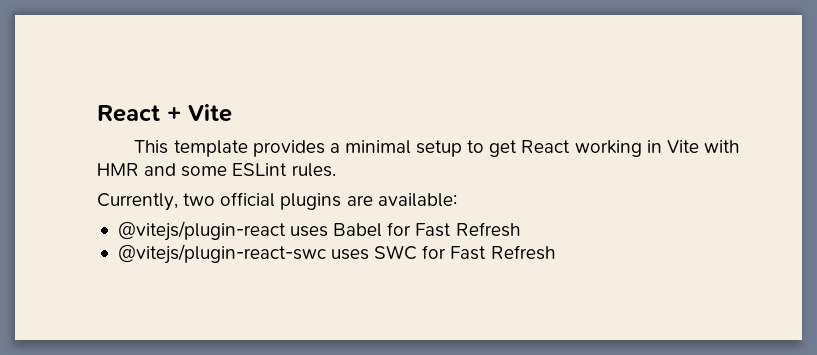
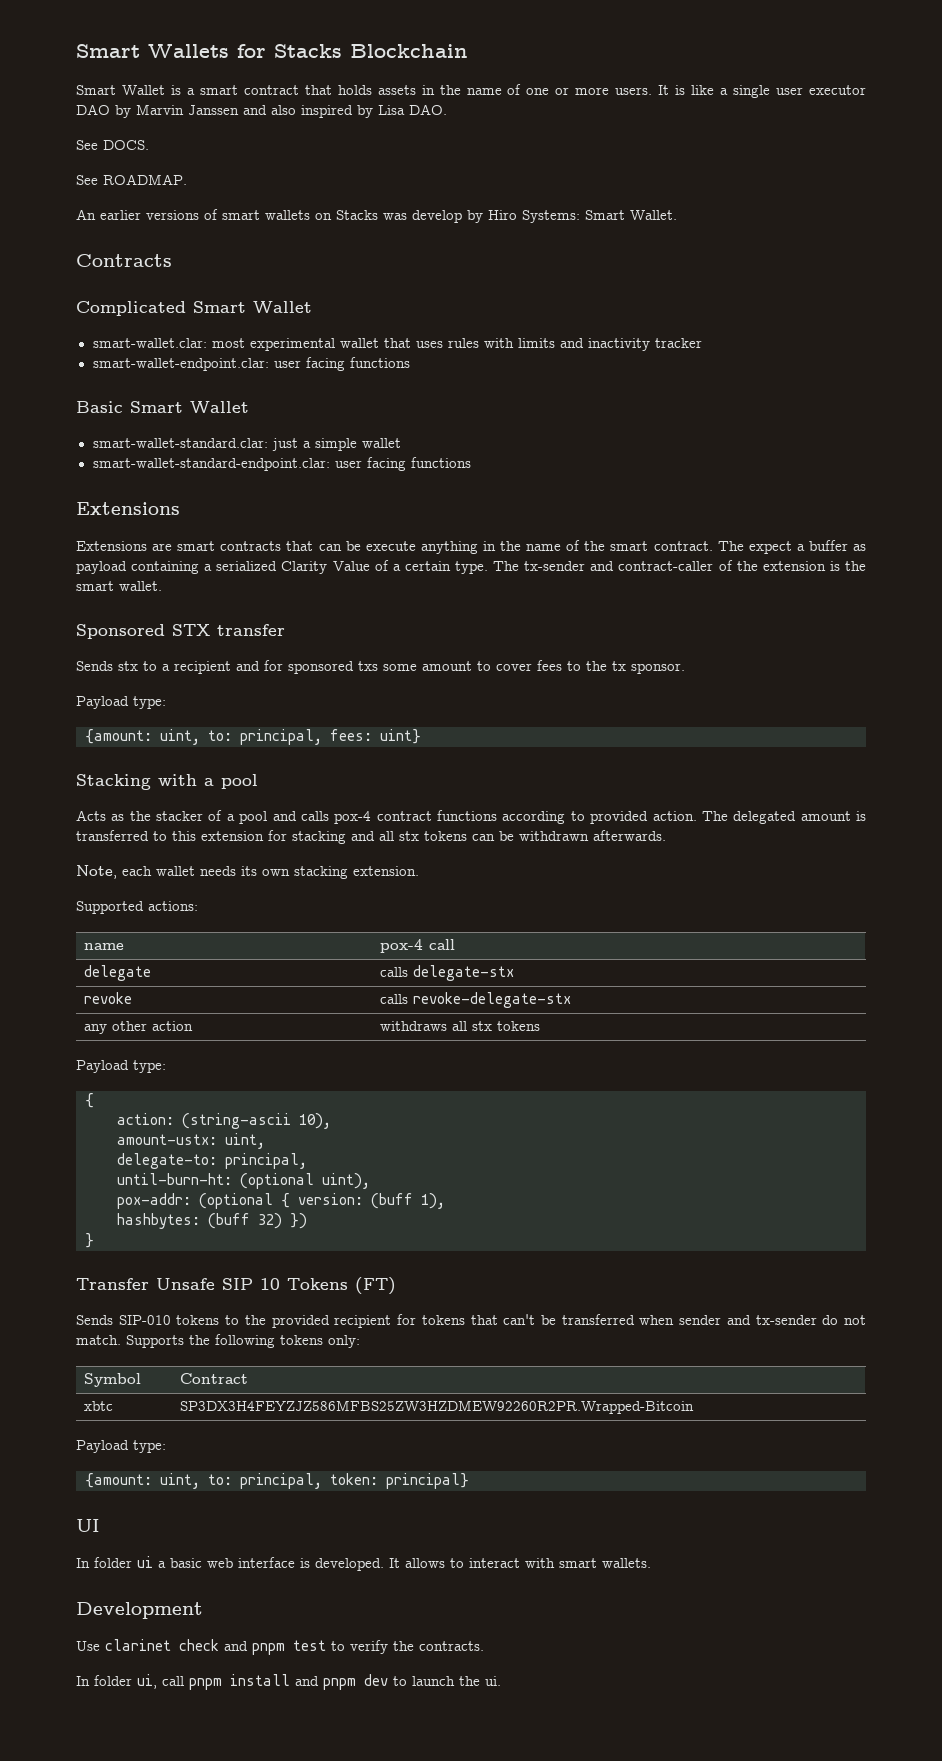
[97,104,232,122] [134,140,739,157] [97,163,336,177] [97,192,457,211] [117,221,520,241] [117,244,555,264] React + Vite // This template provides a minimal setup to get React working in Vite with HMR and some ESLint rules. // Currently, two official plugins are available: // @vitejs/plugin-react uses Babel for Fast Refresh // @vitejs/plugin-react-swc uses SWC for Fast Refresh -> [76,44,468,58] [76,84,866,98] [76,104,447,118] [76,140,149,150] [76,174,187,185] [76,209,677,223] [76,254,172,267] [76,301,312,316] [92,338,702,351] [92,357,410,371] [76,401,249,413] [92,438,401,451] [92,457,471,471] [76,502,180,515] [76,540,867,554] [76,560,866,574] [76,581,162,591] [76,624,285,639] [76,660,685,674] [76,696,166,709] [85,729,421,745] [76,774,258,790] [76,810,866,824] [76,830,666,844] [76,865,419,879] [76,901,198,914] [83,943,124,950] [379,939,455,953] [83,965,151,981] [379,965,514,981] [83,992,132,1004] [379,992,571,1008] [83,1021,193,1034] [379,1021,540,1031] [76,1060,166,1073] [85,1093,94,1108] [117,1113,331,1129] [117,1133,265,1149] [117,1153,307,1169] [117,1173,370,1189] [117,1193,445,1209] [117,1213,307,1229] [85,1233,94,1248] [76,1277,396,1295] [76,1314,866,1328] [76,1334,360,1348] [83,1373,141,1387] [179,1373,248,1384] [83,1401,113,1411] [179,1400,694,1414] [76,1440,166,1453] [85,1473,469,1489] [76,1519,100,1532] [76,1556,651,1571] [76,1602,203,1619] [76,1639,484,1655] [76,1674,501,1690] Smart Wallets for Stacks Blockchain // Smart Wallet is a smart contract that holds assets in the name of one or more users. It is like a single user executor DAO by Marvin Janssen and also inspired by Lisa DAO. // See DOCS. // See ROADMAP. // An earlier versions of smart wallets on Stacks was develop by Hiro Systems: Smart Wallet. // Contracts // Complicated Smart Wallet // smart-wallet.clar: most experimental wallet that uses rules with limits and inactivity tracker // smart-wallet-endpoint.clar: user facing functions // Basic Smart Wallet // smart-wallet-standard.clar: just a simple wallet // smart-wallet-standard-endpoint.clar: user facing functions // Extensions // Extensions are smart contracts that can be execute anything in the name of the smart contract. The expect a buffer as payload containing a serialized Clarity Value of a certain type. The tx-sender and contract-caller of the extension is the smart wallet. // Sponsored STX transfer // Sends stx to a recipient and for sponsored txs some amount to cover fees to the tx sponsor. // Payload type: // {amount: uint, to: principal, fees: uint} // Stacking with a pool // Acts as the stacker of a pool and calls pox-4 contract functions according to provided action. The delegated amount is transferred to this extension for stacking and all stx tokens can be withdrawn afterwards. // Note, each wallet needs its own stacking extension. // Supported actions: // name | pox-4 call // delegate | calls delegate-stx // revoke | calls revoke-delegate-stx // any other action | withdraws all stx tokens // Payload type: // { // action: (string-ascii 10), // amount-ustx: uint, // delegate-to: principal, // until-burn-ht: (optional uint), // pox-addr: (optional { version: (buff 1), // hashbytes: (buff 32) }) // } // Transfer Unsafe SIP 10 Tokens (FT) // Sends SIP-010 tokens to the provided recipient for tokens that can't be transferred when sender and tx-sender do not match. Supports the following tokens only: // Symbol | Contract // xbtc | SP3DX3H4FEYZJZ586MFBS25ZW3HZDMEW92260R2PR.Wrapped-Bitcoin // Payload type: // {amount: uint, to: principal, token: principal} // UI // In folder ui a basic web interface is developed. It allows to interact with smart wallets. // Development // Use clarinet check and pnpm test to verify the contracts. // In folder ui, call pnpm install and pnpm dev to launch the ui.

